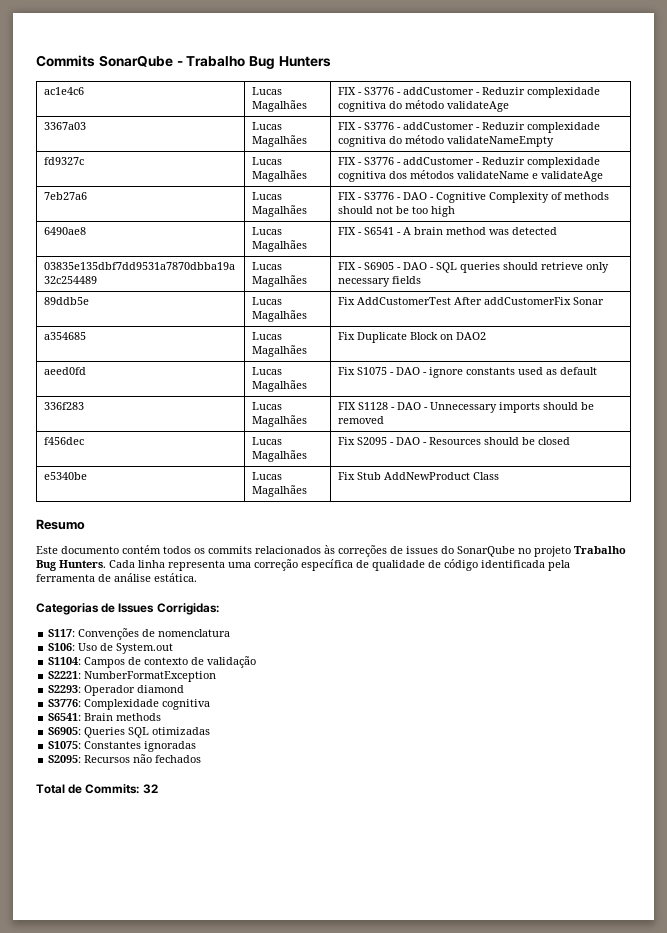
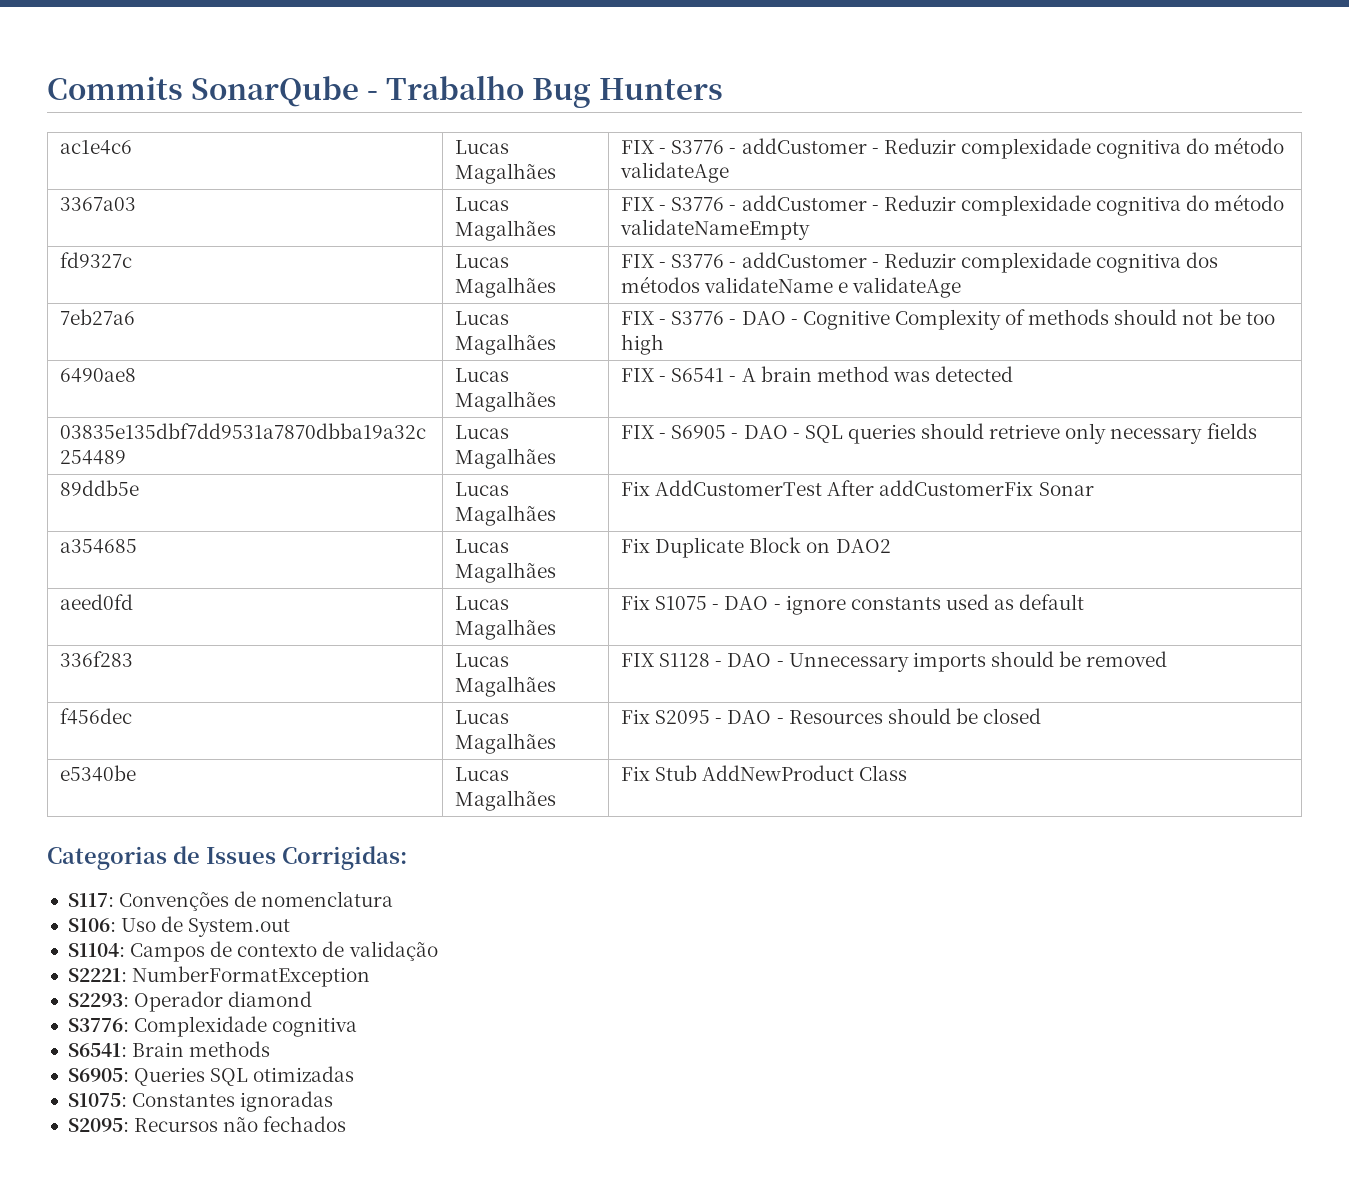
[36,519,85,530] [36,545,626,557] [36,559,570,571] [36,573,197,582] // Resumo // Este documento contém todos os commits relacionados às correções de issues do SonarQube no projeto Trabalho Bug Hunters. Cada linha representa uma correção específica de qualidade de código identificada pela ferramenta de análise estática. -> (908, 773) none
[36,784,158,794] // Total de Commits: 32 -> (347, 1124) none

